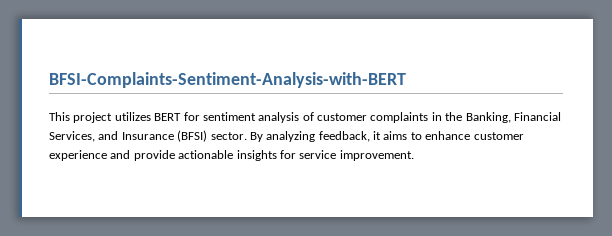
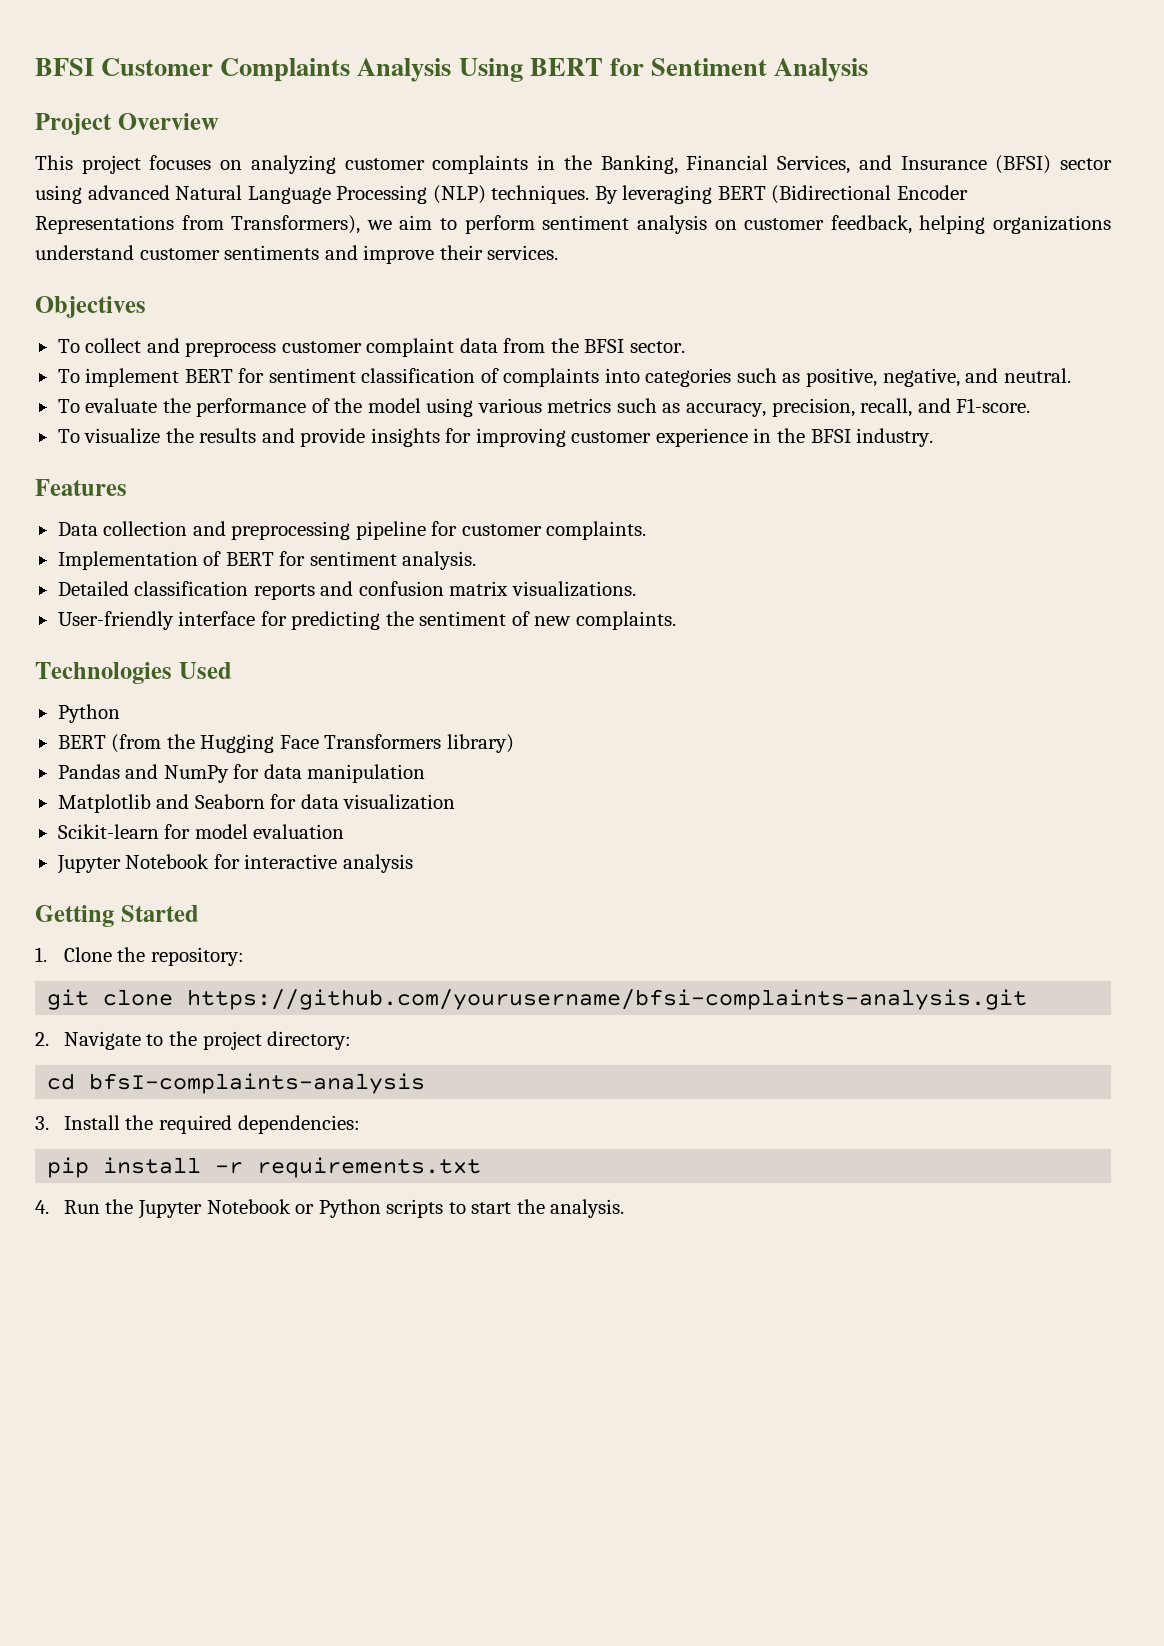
[49,72,406,88] [49,112,314,123] BFSI-Complaints-Sentiment-Analysis-with-BERT // This project utilizes BERT for sentiment analysis of -> [35,58,869,82] [35,113,219,135] [35,155,336,174] BFSI Customer Complaints Analysis Using BERT for Sentiment Analysis // Project Overview // This project focuses on analyzing
[210,131,524,142] [49,150,414,161] sector. By analyzing feedback, it aims to enhance customer experience and provide actionable insights for service improvement. -> [1060,158,1113,170] [35,185,968,204] [35,215,1112,234] [35,245,559,264] [35,296,146,318] [57,338,685,357] [57,368,1071,387] [57,398,1031,417] [57,428,934,447] [35,479,127,496] [57,521,647,540] [57,551,477,570] [57,581,636,600] [57,611,676,630] [35,662,232,684] [57,704,120,723] [57,734,514,753] [57,764,426,783] [57,794,456,813] [57,824,345,839] [56,854,413,874] [35,905,199,927] [35,947,245,966] [47,989,1028,1010] [35,1031,352,1050] [47,1073,426,1094] [35,1115,360,1134] [47,1157,482,1178] [35,1199,625,1219] sector using advanced Natural Language Processing (NLP) techniques. By leveraging BERT (Bidirectional Encoder Representations from Transformers), we aim to perform sentiment analysis on customer feedback, helping organizations understand customer sentiments and improve their services. // Objectives // To collect and preprocess customer complaint data from the BFSI sector. // To implement BERT for sentiment classification of complaints into categories such as positive, negative, and neutral. // To evaluate the performance of the model using various metrics such as accuracy, precision, recall, and F1-score. // To visualize the results and provide insights for improving customer experience in the BFSI industry. // Features // Data collection and preprocessing pipeline for customer complaints. // Implementation of BERT for sentiment analysis. // Detailed classification reports and confusion matrix visualizations. // User-friendly interface for predicting the sentiment of new complaints. // Technologies Used // Python // BERT (from the Hugging Face Transformers library) // Pandas and NumPy for data manipulation // Matplotlib and Seaborn for data visualization // Scikit-learn for model evaluation // Jupyter Notebook for interactive analysis // Getting Started // 1. Clone the repository: // git clone https://github.com/yourusername/bfsi-complaints-analysis.git // 2. Navigate to the project directory: // cd bfsI-complaints-analysis // 3. Install the required dependencies: // pip install -r requirements.txt // 4. Run the Jupyter Notebook or Python scripts to start the analysis.

